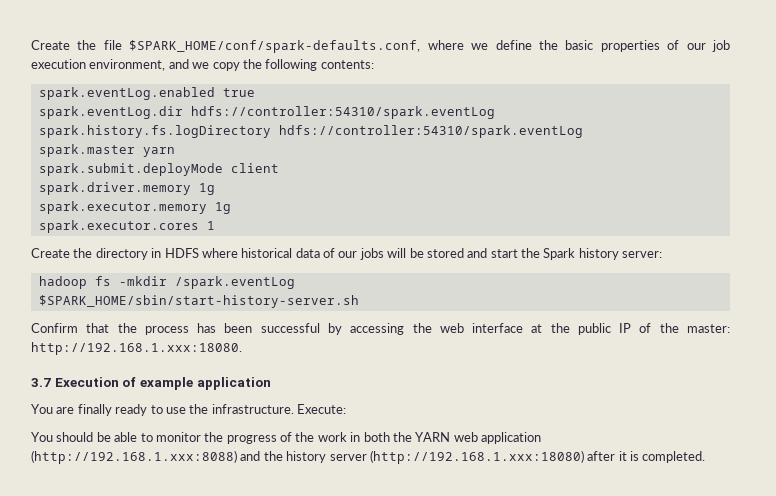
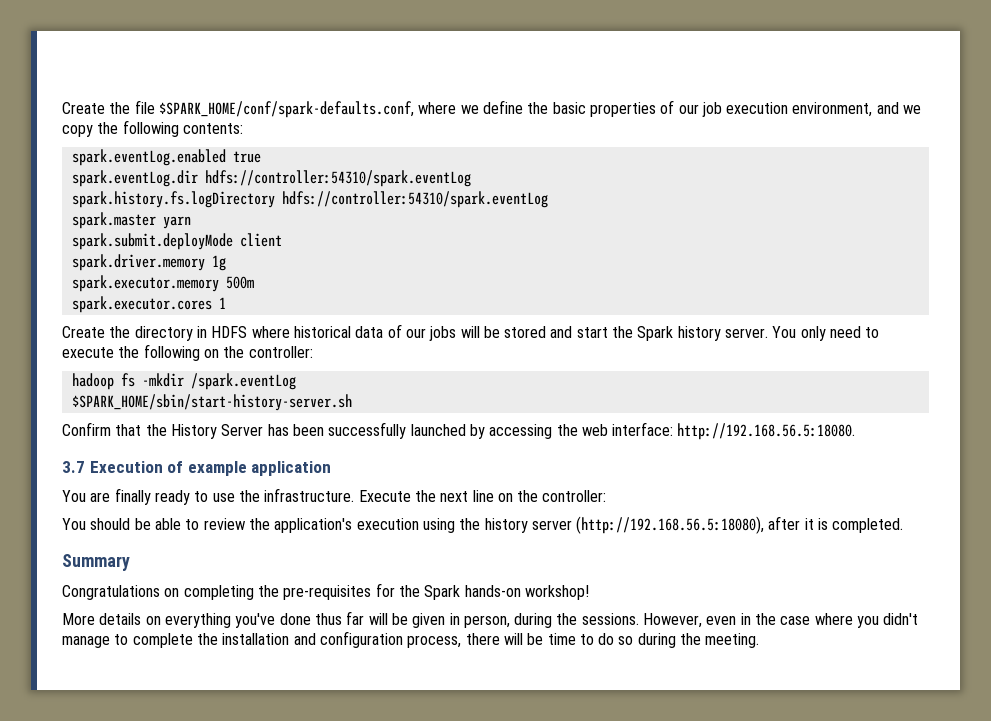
[214,202,231,214] 1g -> [225,276,254,289] 500m
[622,251,663,258] server: -> [725,326,880,341] [62,344,313,361] server. You only need to execute the following on the controller:
[144,323,731,335] [31,342,242,355] process has been successful by accessing the web interface at the public IP of the master: http://192.168.1.xxx:18080. -> [170,422,856,440] History Server has been successfully launched by accessing the web interface: http://192.168.56.5:18080.
[297,404,346,414] Execute: -> [358,490,607,502] Execute the next line on the controller:
[155,432,541,444] [31,450,261,464] monitor the progress of the work in both the YARN web application (http://192.168.1.xxx:8088) and -> [203,518,455,533] review the application's execution using
[369,450,584,464] (http://192.168.1.xxx:18080) -> [576,516,765,534] (http://192.168.56.5:18080),
(706, 457) none -> [62,554,130,571] [62,583,589,600] [62,611,919,628] [62,631,760,648] // Summary // Congratulations on completing the pre-requisites for the Spark hands-on workshop! // More details on everything you've done thus far will be given in person, during the sessions. However, even in the case where you didn't manage to complete the installation and configuration process, there will be time to do so during the meeting.

